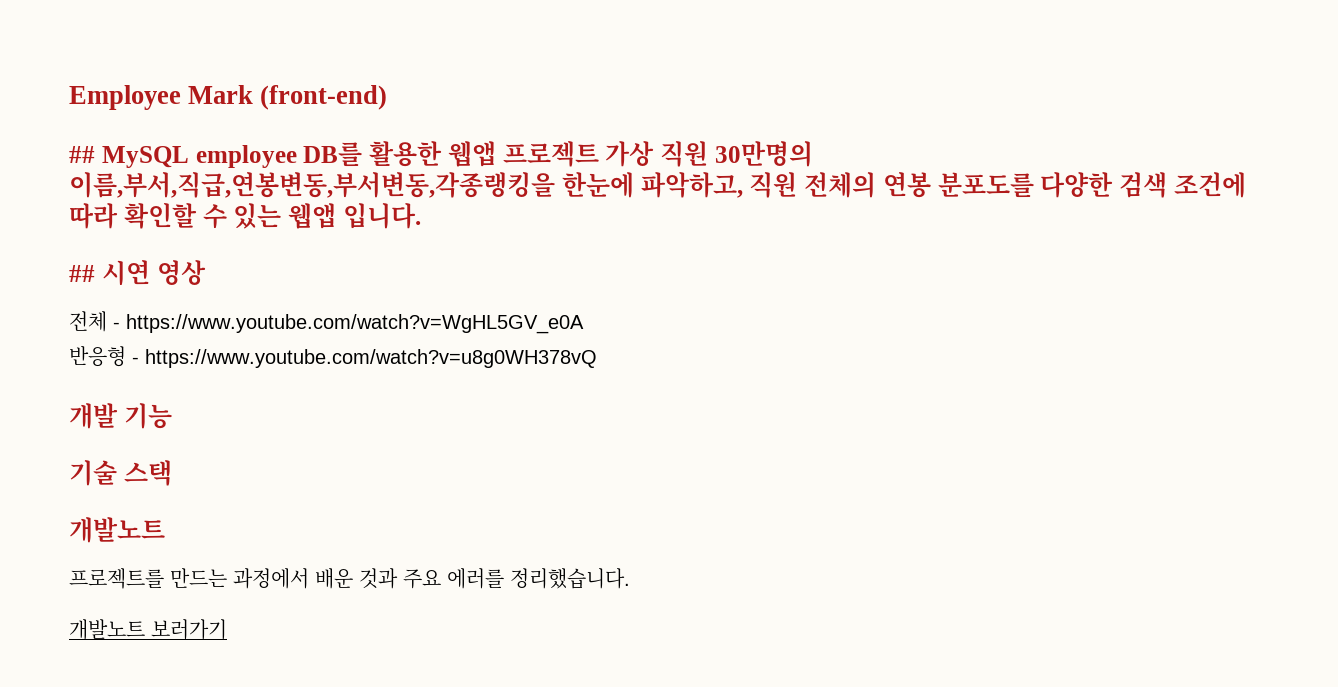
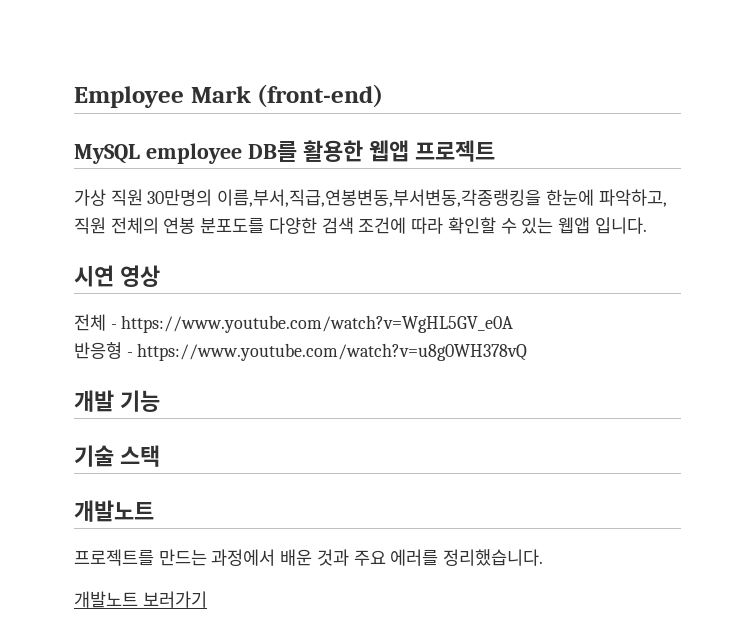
[69,146,95,163] ## -> (384, 96) none
(599, 154) none -> (495, 151) //
[69,265,95,282] ## -> (647, 225) none

